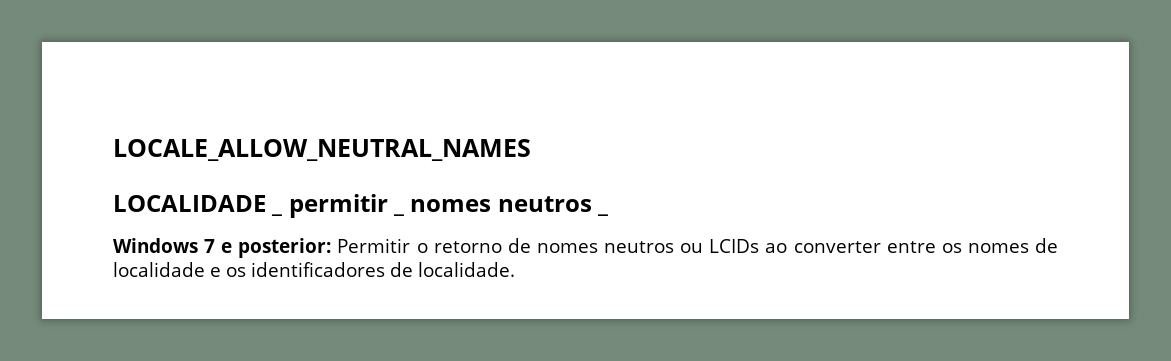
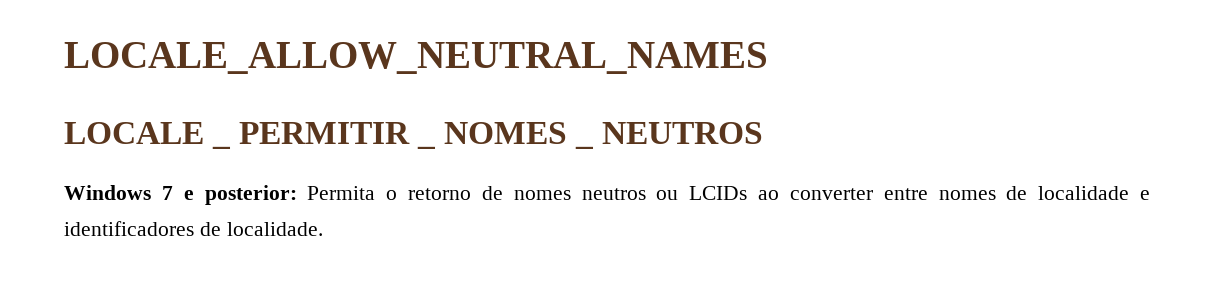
[113,195,266,212] [271,194,405,218] [410,196,592,212] [597,212,609,216] LOCALIDADE _ permitir _ nomes neutros _ -> [64,122,204,144] [212,144,232,149] [239,122,411,144] [417,144,437,149] [444,122,568,144] [575,144,595,149] [602,122,764,144] LOCALE _ PERMITIR _ NOMES _ NEUTROS
[337,238,411,253] Permitir -> [307,186,376,200] Permita
[941,243,962,253] os -> (928, 194) none
[226,267,246,277] os -> (1151, 195) none

